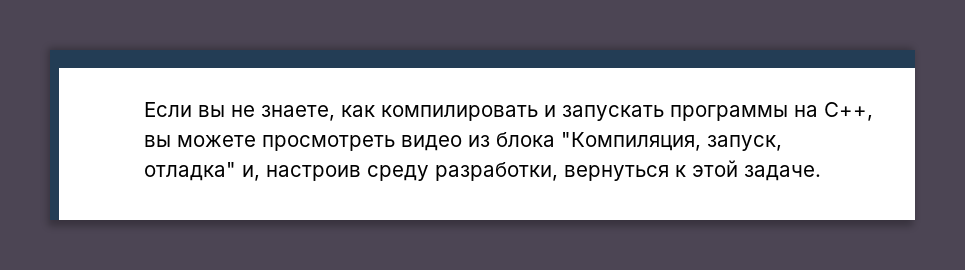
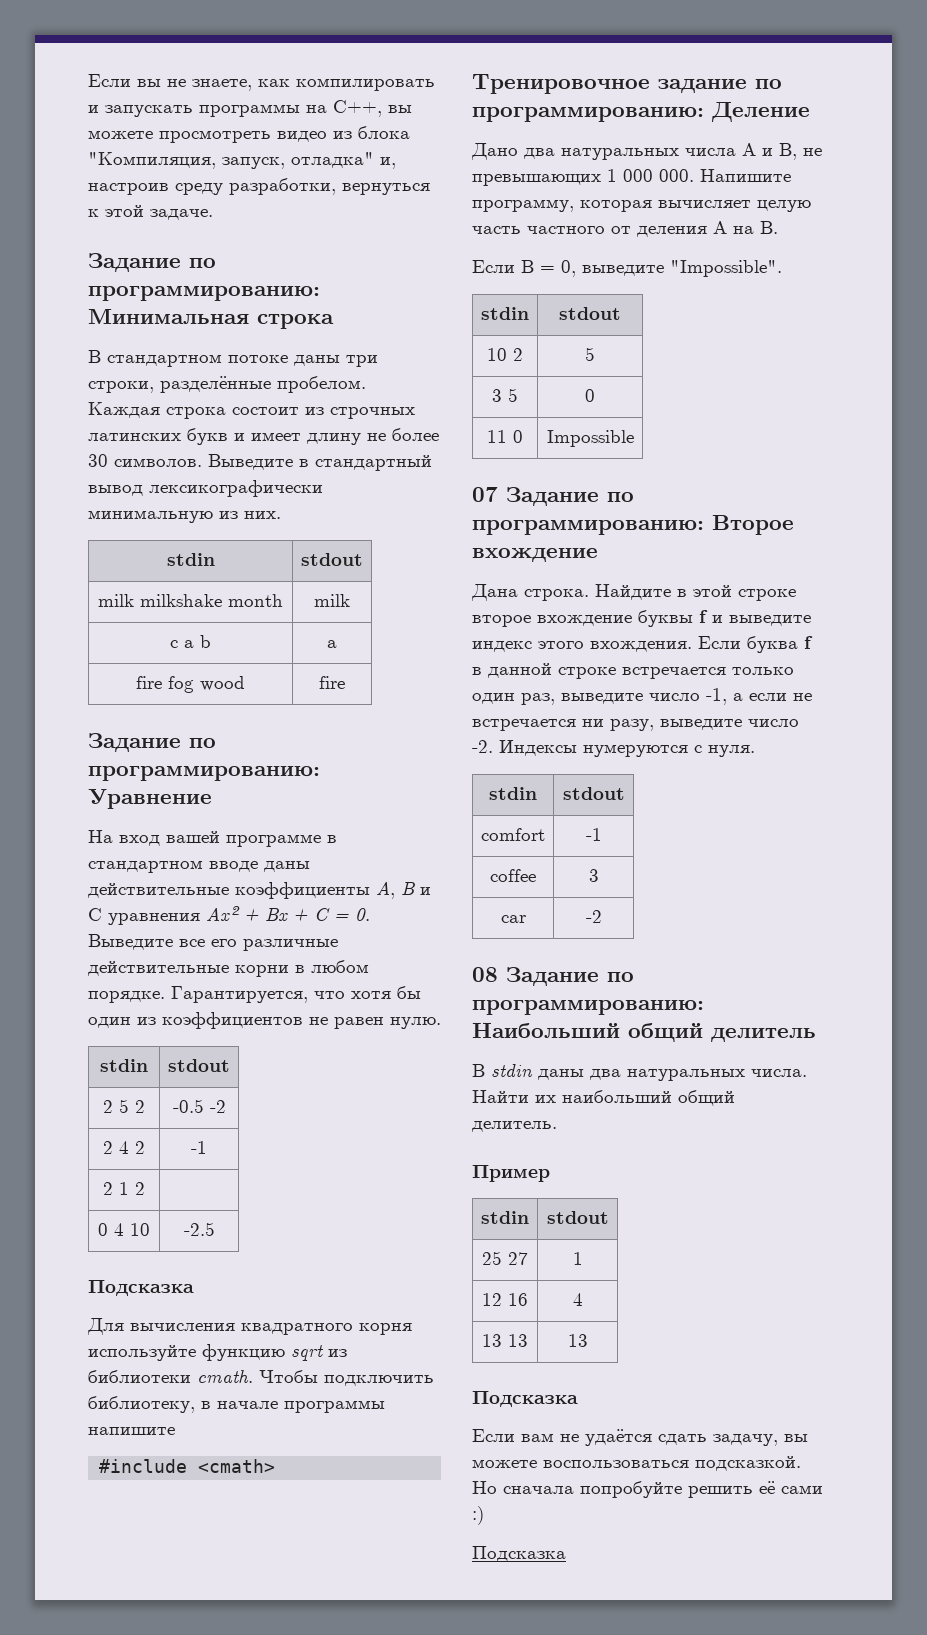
(821, 173) none -> [88,253,216,272] [88,286,320,301] [88,309,334,329] [88,350,378,367] [88,376,366,393] [88,402,415,419] [88,428,439,445] [88,454,432,471] [88,480,323,497] [88,510,281,523] [166,553,215,566] [301,553,363,566] [98,594,283,607] [314,594,350,607] [170,635,211,648] [327,640,337,648] [136,676,245,693] [319,676,345,689] [88,733,216,752] [88,766,320,781] [88,789,212,809] [88,830,337,847] [88,860,310,873] [88,881,431,899] [88,906,370,925] [88,934,338,951] [88,960,369,977] [88,986,421,1003] [88,1012,441,1029] [100,1059,148,1072] [168,1059,230,1072] [103,1099,145,1113] [172,1099,226,1113] [103,1141,145,1154] [191,1141,207,1154] [103,1182,145,1195] [98,1223,150,1236] [183,1222,215,1236] [88,1280,194,1296] [87,1318,412,1335] [88,1344,347,1361] [88,1370,434,1386] [88,1396,385,1413] [88,1427,175,1435] [99,1459,276,1473] [472,74,782,94] [472,102,810,122] [471,143,822,160] [472,169,791,186] [472,199,811,212] [472,221,778,237] [472,260,782,277] [481,307,529,320] [559,307,621,320] [487,348,523,361] [585,347,595,361] [492,388,518,402] [585,389,595,402] [487,430,523,443] [546,430,634,447] [472,487,634,506] [472,515,794,535] [472,548,598,562] [471,584,796,601] [472,610,811,627] [472,636,813,653] [472,663,794,679] [472,688,812,705] [472,719,799,731] [472,740,755,757] [489,787,537,800] [562,787,625,800] [481,828,545,841] [585,828,602,841] [490,869,536,882] [588,869,599,882] [500,915,526,923] [585,910,602,923] [472,967,634,986] [472,1000,704,1015] [472,1022,816,1042] [472,1064,807,1081] [472,1090,735,1106] [472,1121,557,1132] [472,1165,550,1182] [481,1211,529,1224] [546,1211,609,1224] [482,1251,528,1265] [572,1252,583,1265] [482,1293,528,1306] [572,1293,583,1306] [482,1334,528,1347] [567,1334,588,1347] [472,1391,578,1407] [472,1429,808,1446] [472,1456,801,1471] [472,1481,823,1498] [472,1506,484,1525] [472,1546,566,1562] // Задание по программированию: Минимальная строка // В стандартном потоке даны три строки, разделённые пробелом. Каждая строка состоит из строчных латинских букв и имеет длину не более 30 символов. Выведите в стандартный вывод лексикографически минимальную из них. // stdin | stdout // milk milkshake month | milk // c a b | a // fire fog wood | fire // Задание по программированию: Уравнение // На вход вашей программе в стандартном вводе даны действительные коэффициенты A, B и C уравнения Ax² + Bx + C = 0. Выведите все его различные действительные корни в любом порядке. Гарантируется, что хотя бы один из коэффициентов не равен нулю. // stdin | stdout // 2 5 2 | -0.5 -2 // 2 4 2 | -1 // 2 1 2 | // 0 4 10 | -2.5 // Подсказка // Для вычисления квадратного корня используйте функцию sqrt из библиотеки cmath. Чтобы подключить библиотеку, в начале программы напишите // #include <cmath> // Тренировочное задание по программированию: Деление // Дано два натуральных числа A и B, не превышающих 1 000 000. Напишите программу, которая вычисляет целую часть частного от деления A на B. // Если B = 0, выведите "Impossible". // stdin | stdout // 10 2 | 5 // 3 5 | 0 // 11 0 | Impossible // 07 Задание по программированию: Второе вхождение // Дана строка. Найдите в этой строке второе вхождение буквы f и выведите индекс этого вхождения. Если буква f в данной строке встречается только один раз, выведите число -1, а если не встречается ни разу, выведите число -2. Индексы нумеруются с нуля. // stdin | stdout // comfort | -1 // coffee | 3 // car | -2 // 08 Задание по программированию: Наибольший общий делитель // В stdin даны два натуральных числа. Найти их наибольший общий делитель. // Пример // stdin | stdout // 25 27 | 1 // 12 16 | 4 // 13 13 | 13 // Подсказка // Если вам не удаётся сдать задачу, вы можете воспользоваться подсказкой. Но сначала попробуйте решить её сами :) // Подсказка

